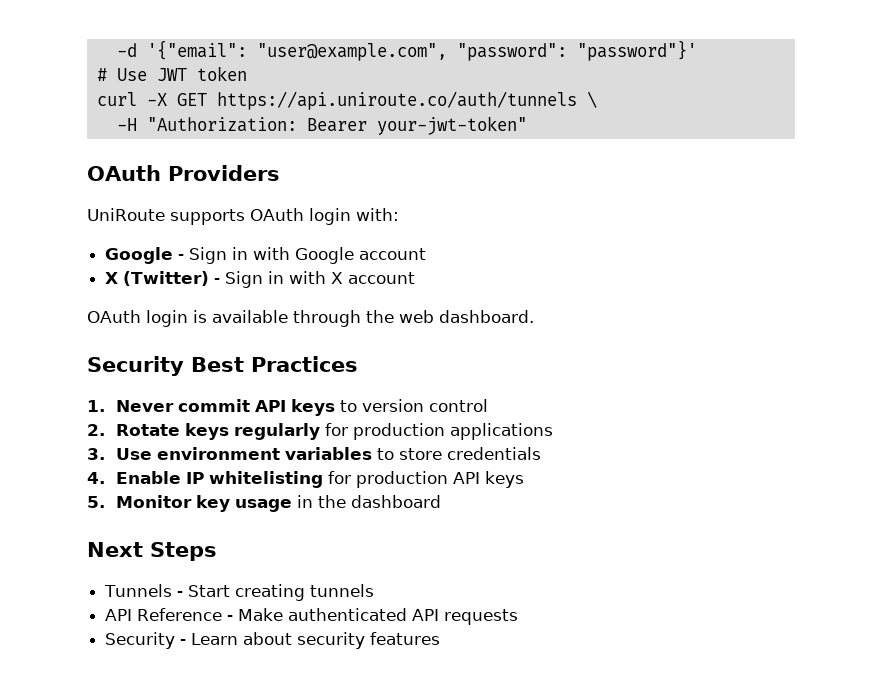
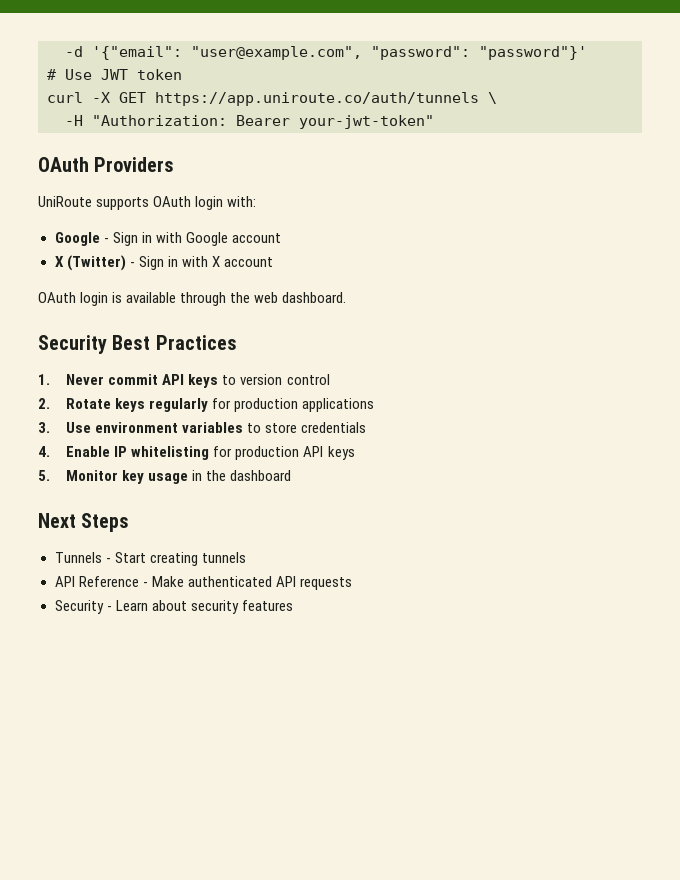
[216,91,577,110] https://api.uniroute.co/auth/tunnels -> [155,92,479,106] https://app.uniroute.co/auth/tunnels

